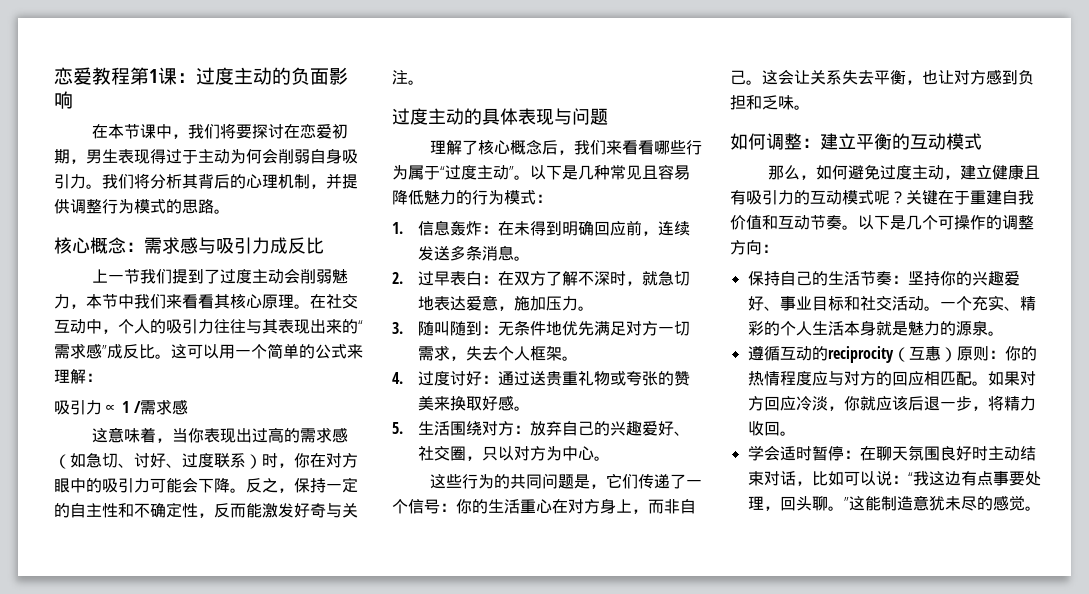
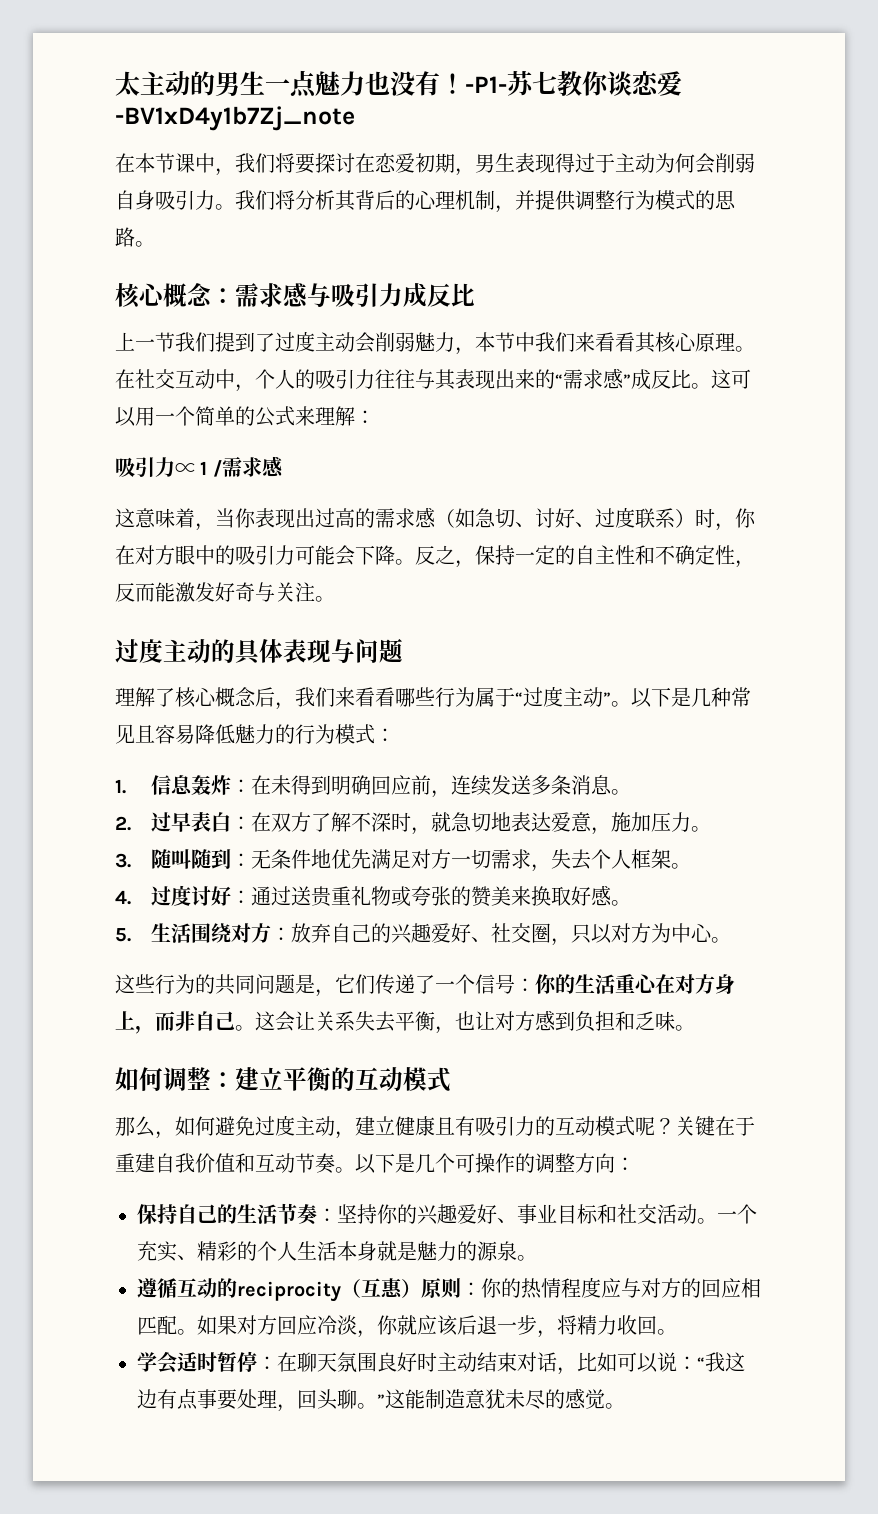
[54,67,348,85] [54,91,73,109] 恋爱教程第1课：过度主动的负面影响 -> [115,70,682,98] [115,106,355,131] 太主动的男生一点魅力也没有！-P1-苏七教你谈恋爱-BV1xD4y1b7Zj_note

